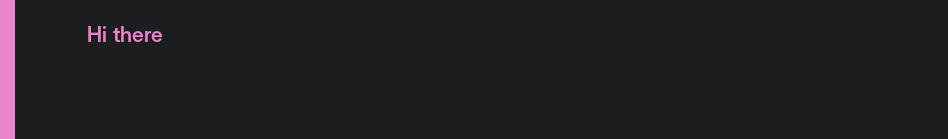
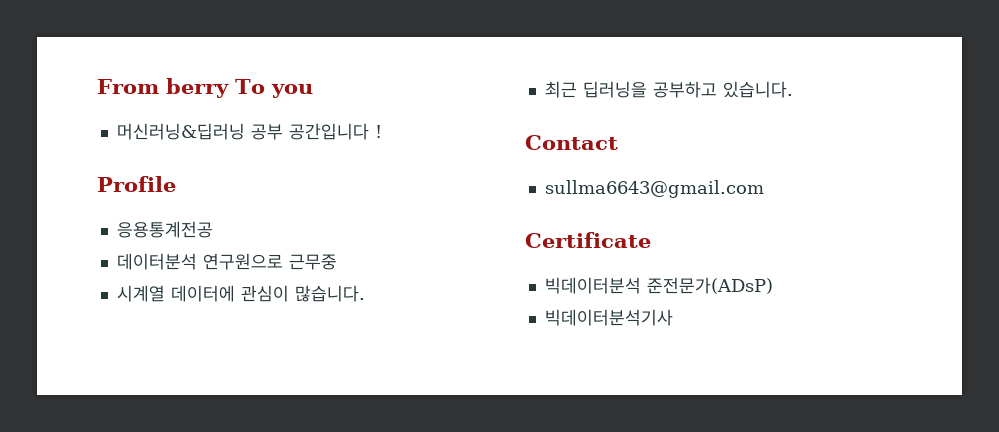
[87,26,163,42] Hi there -> [97,78,313,98] [116,123,382,140] [97,176,176,192] [116,221,213,238] [116,253,337,270] [116,285,365,302] [544,81,793,98] [525,135,618,150] [544,180,764,198] [525,232,651,248] [544,277,773,294] [544,309,673,326] From berry To you // 머신러닝&딥러닝 공부 공간입니다 ! // Profile // 응용통계전공 // 데이터분석 연구원으로 근무중 // 시계열 데이터에 관심이 많습니다. // 최근 딥러닝을 공부하고 있습니다. // Contact // sullma6643@gmail.com // Certificate // 빅데이터분석 준전문가(ADsP) // 빅데이터분석기사

